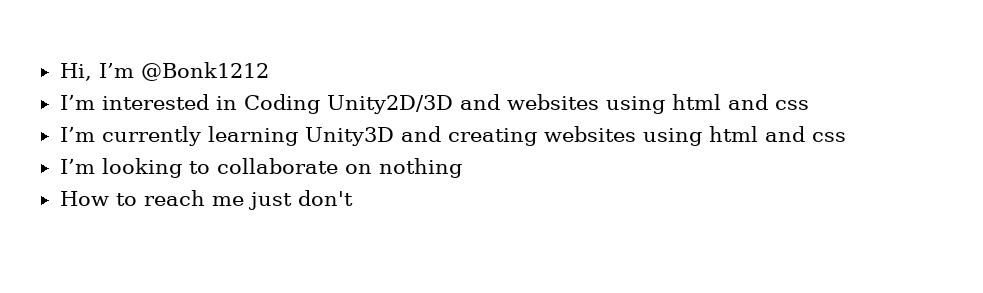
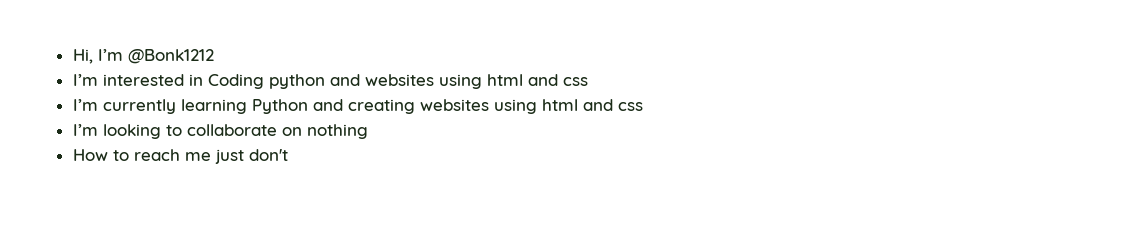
[326,95,453,114] Unity2D/3D -> [268,74,325,89] python
[304,127,394,146] Unity3D -> [251,99,308,114] Python

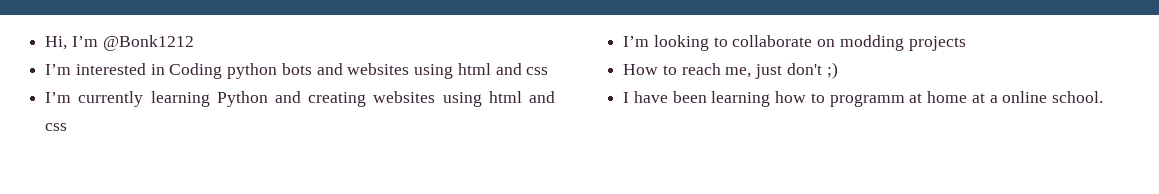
(325, 81) none -> [281,63,312,75] bots
[306,124,368,139] nothing -> [839,35,966,51] modding projects
[184,152,211,161] me -> [725,67,752,78] me,
(288, 155) none -> [826,62,838,79] [623,91,1103,107] ;) // I have been learning how to programm at home at a online school.

